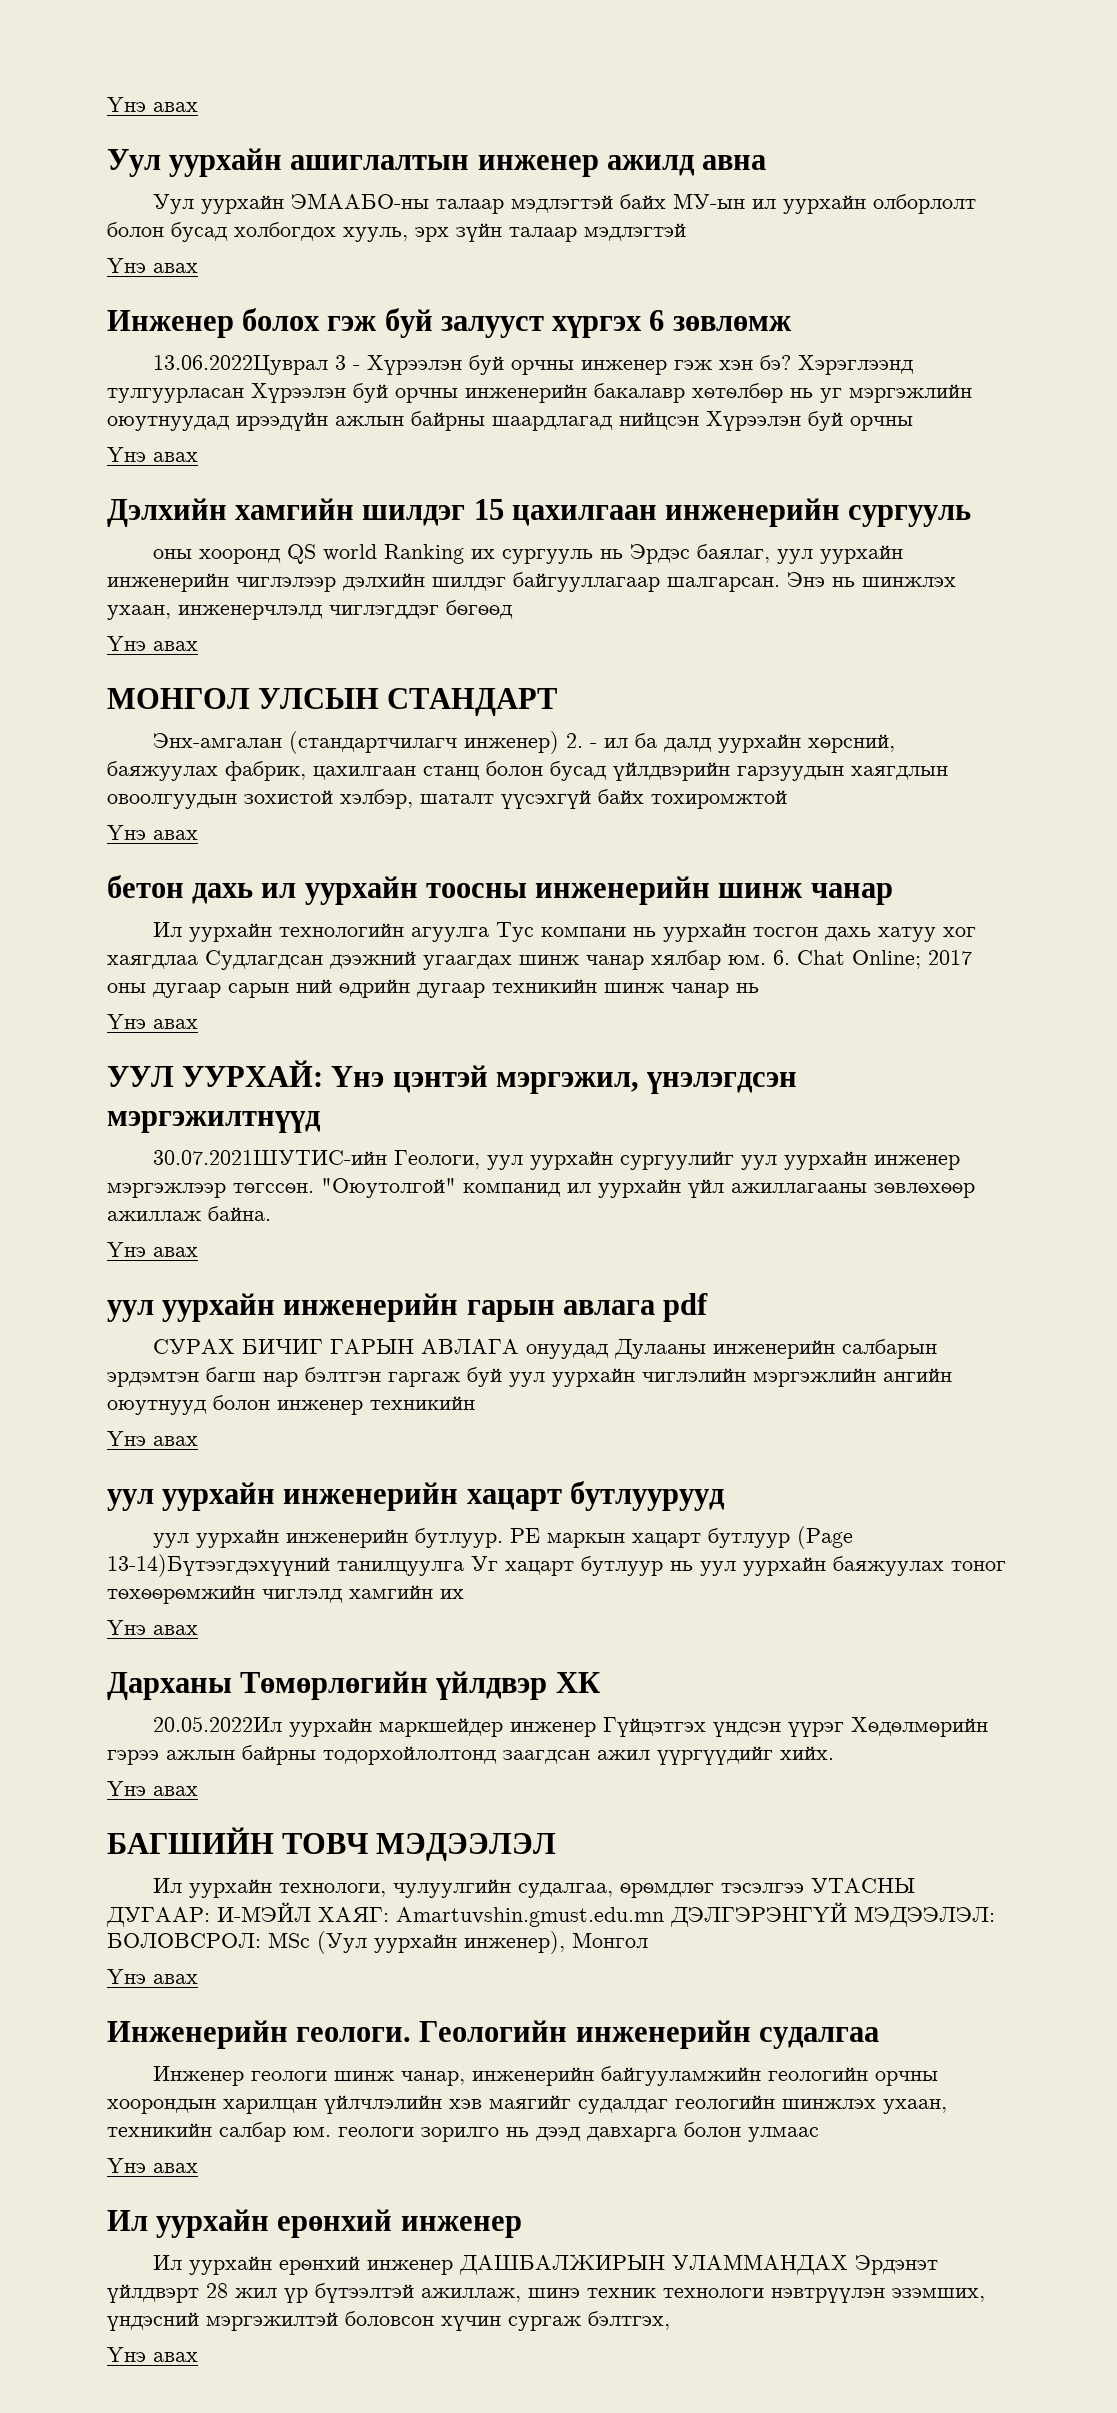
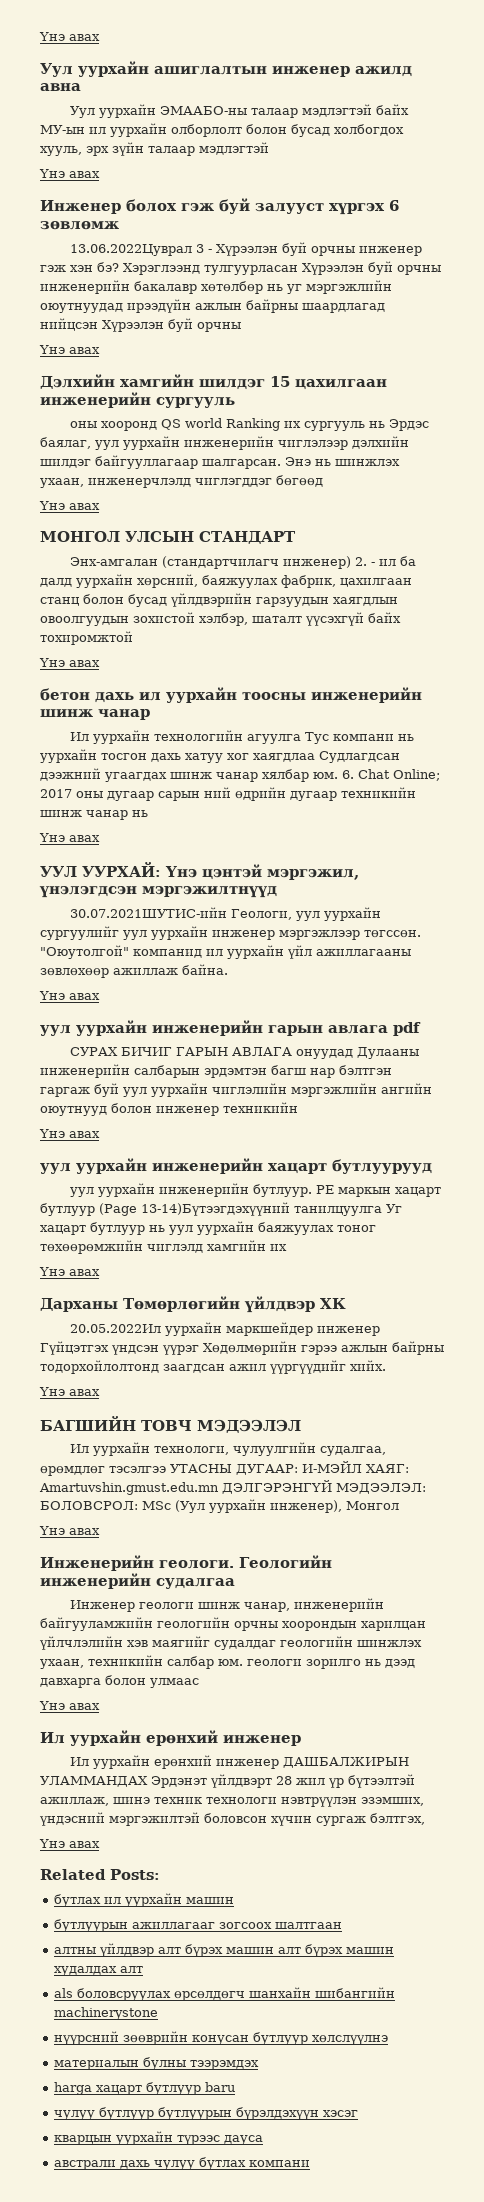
(198, 2357) none -> [40,1869,160,1880] [54,1893,235,1907] [54,1919,343,1932] [54,1943,395,1957] [54,1966,144,1976] [54,1987,396,2001] [54,2007,159,2020] [54,2031,389,2045] [54,2057,260,2070] [54,2082,236,2095] [54,2107,359,2120] [54,2131,264,2145] [54,2157,311,2170] // Related Posts: // бутлах ил уурхайн машин // бутлуурын ажиллагааг зогсоох шалтгаан // алтны үйлдвэр алт бүрэх машин алт бүрэх машин худалдах алт // als боловсруулах өрсөлдөгч шанхайн шибангийн machinerystone // нүүрсний зөөврийн конусан бутлуур хөлслүүлнэ // материалын булны тээрэмдэх // harga хацарт бутлуур baru // чулуу бутлуур бутлуурын бүрэлдэхүүн хэсэг // кварцын уурхайн түрээс дауса // австрали дахь чулуу бутлах компани

